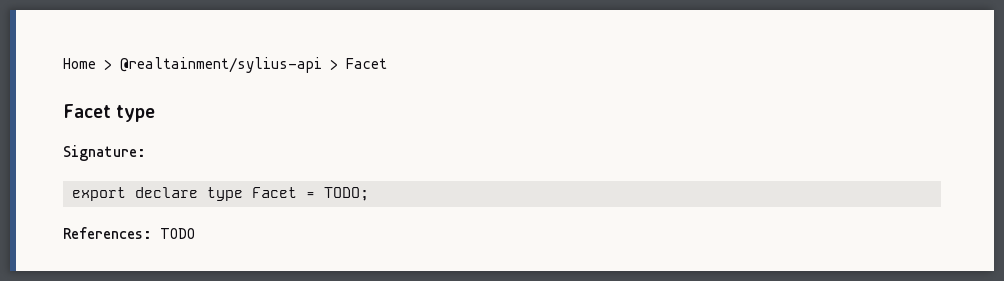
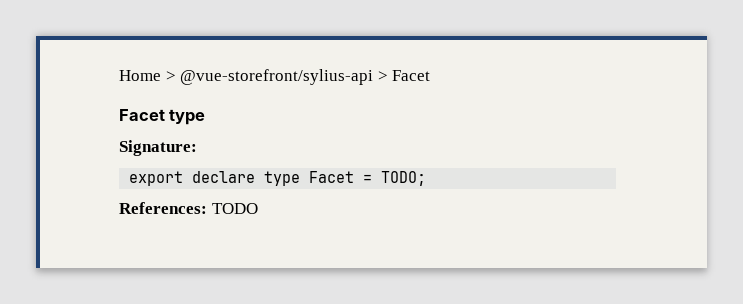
[120,57,322,73] @realtainment/sylius-api -> [180,69,374,85] @vue-storefront/sylius-api

